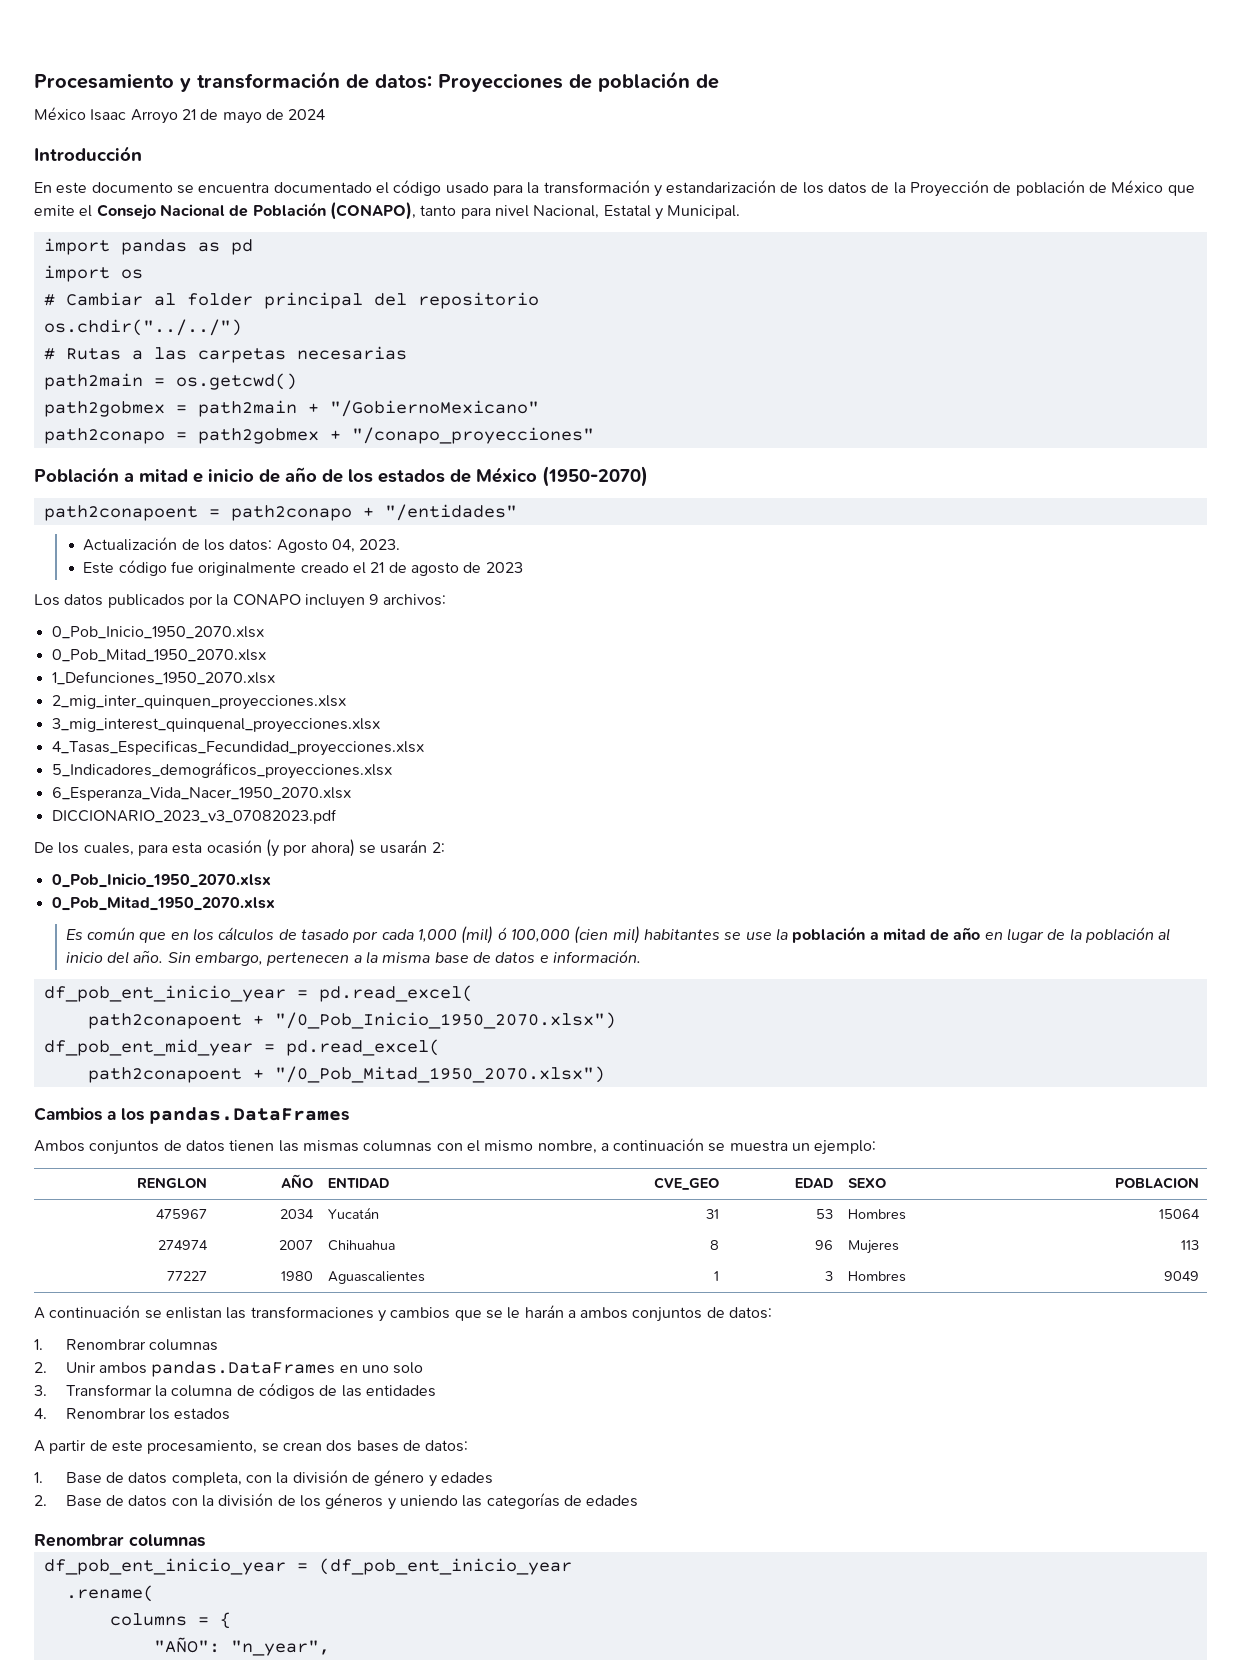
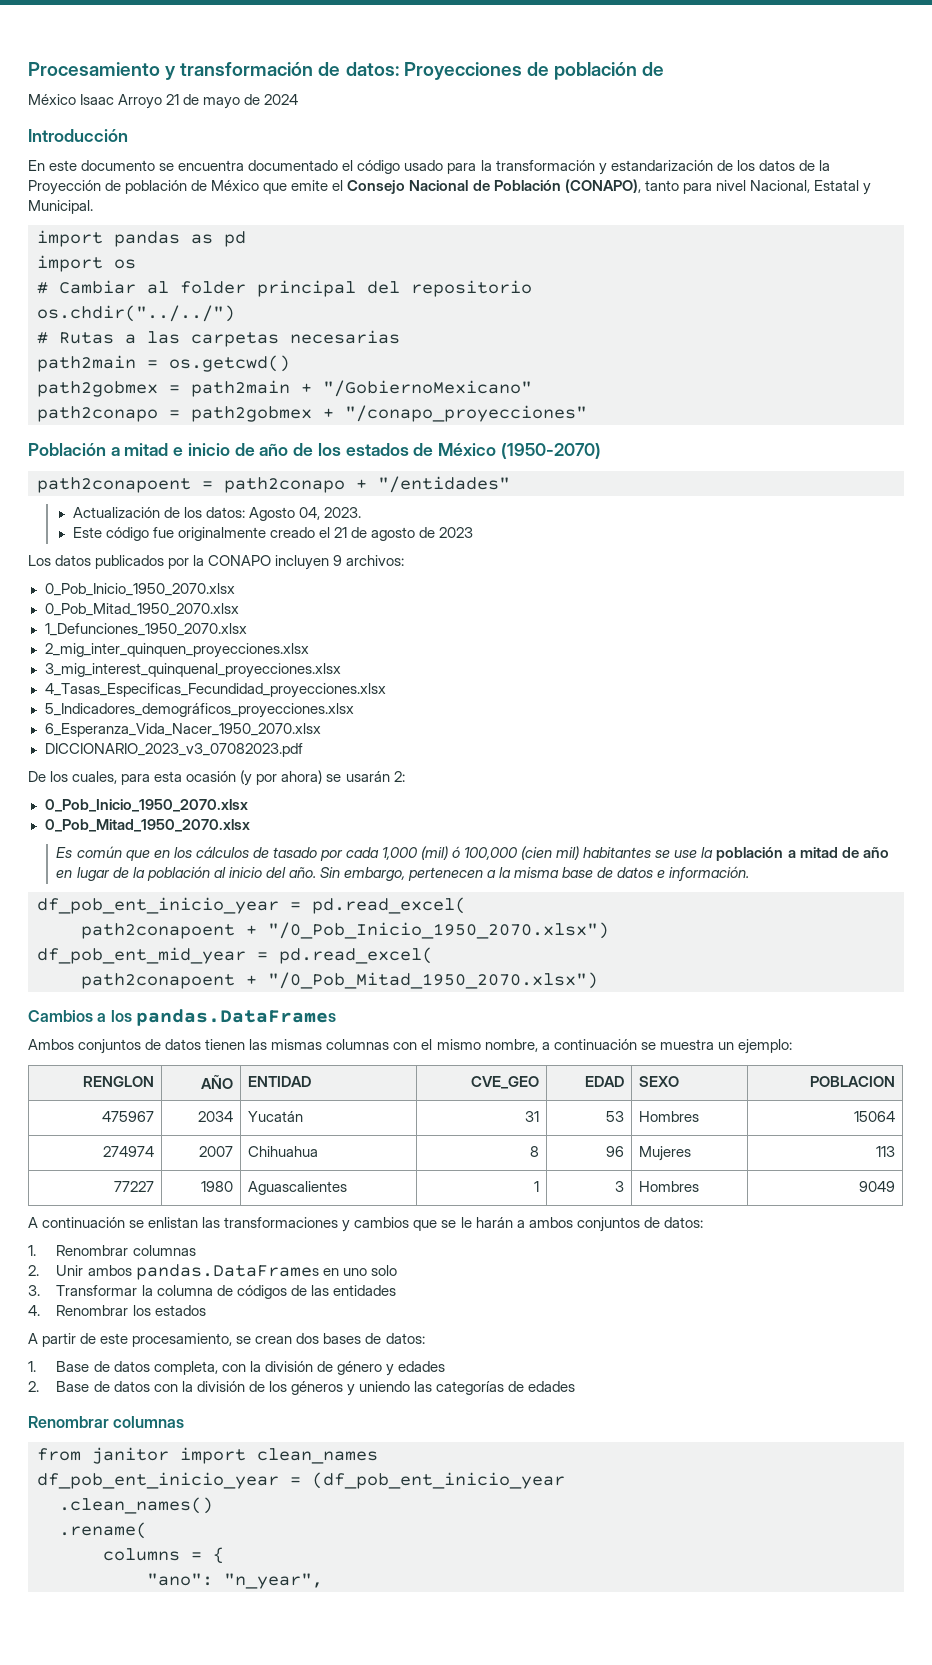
(205, 1540) none -> [37,1447,378,1464] // from janitor import clean_names
(572, 1566) none -> [59,1497,213,1514] // .clean_names()
[153,1637,220,1653] "AÑO": -> [147,1573,213,1586] "ano":

